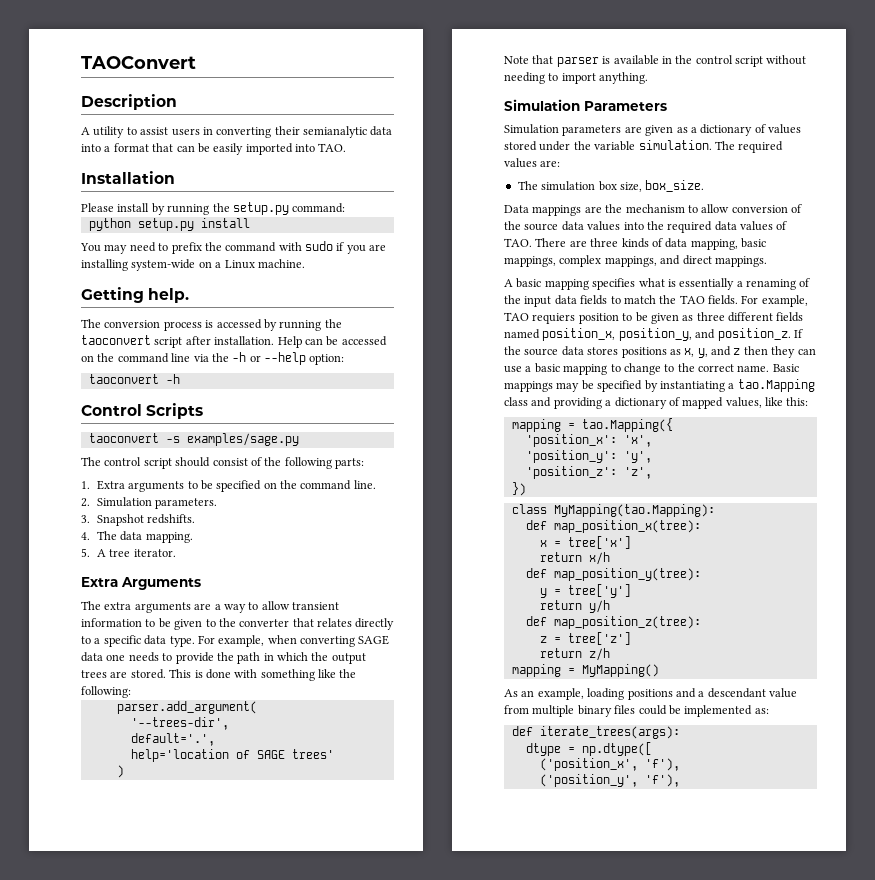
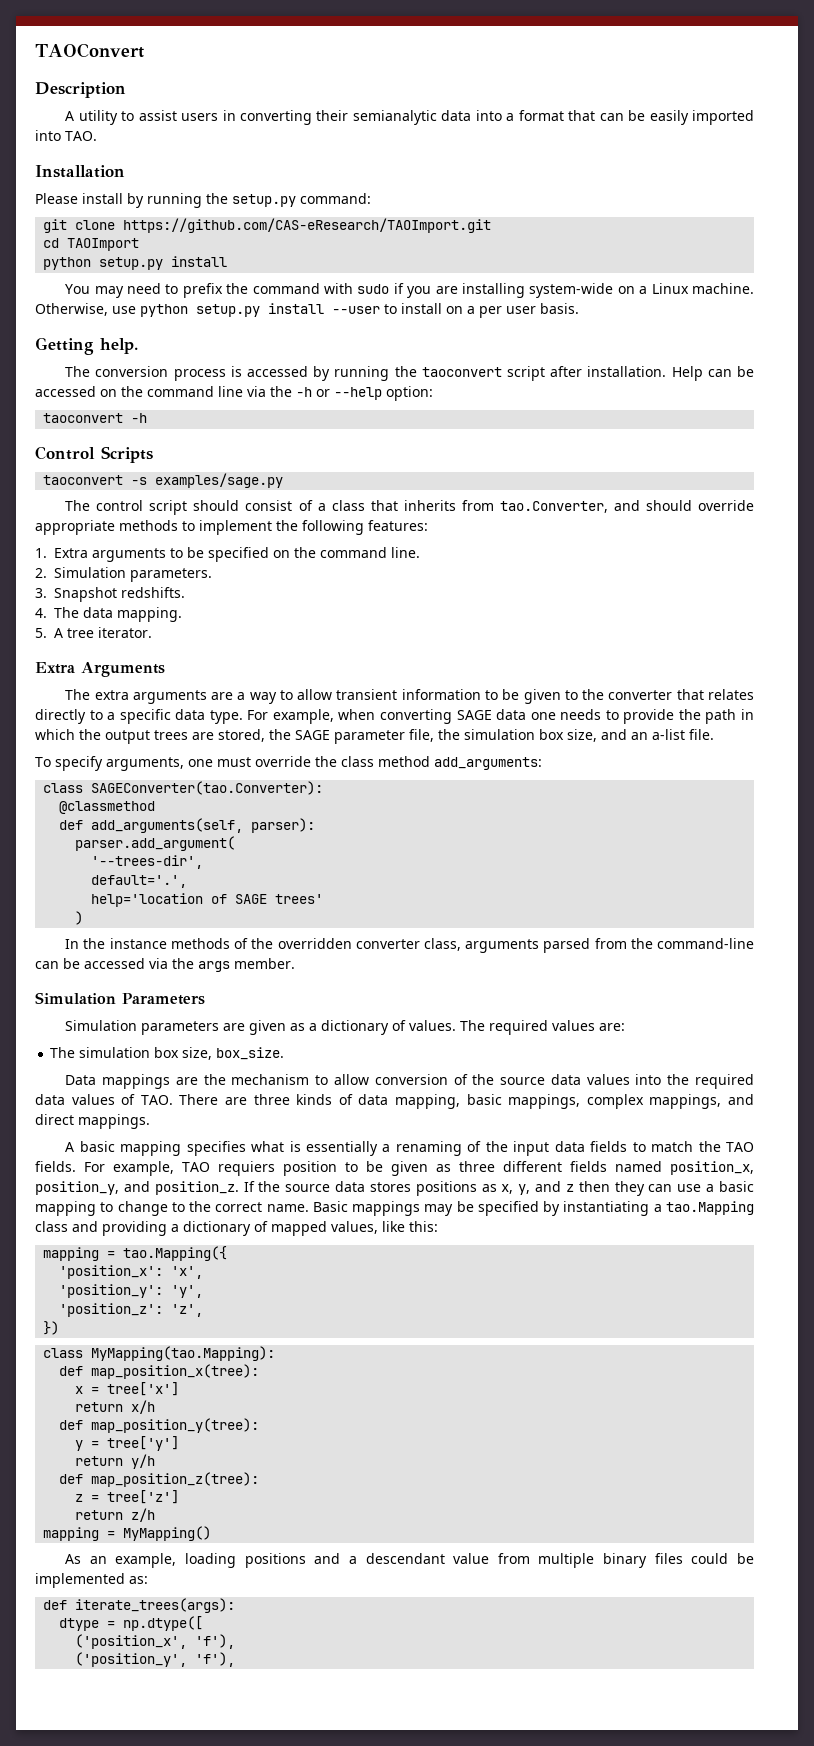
(346, 208) none -> [43,218,492,233] [43,238,140,251] // git clone https://github.com/CAS-eResearch/TAOImport.git // cd TAOImport
(305, 263) none -> [35,303,579,318] Otherwise, use python setup.py install --user to install on a per user basis.
(262, 461) none -> [317,500,755,513] [35,520,272,535] a class that inherits from tao.Converter, and should override appropriate methods to implement
[335,458,364,469] parts: -> [368,520,428,531] features:
[130,669,357,681] [81,686,131,698] stored. This is done with something like the following: -> [218,729,714,744] [35,756,542,771] [43,781,324,795] [59,801,156,814] [59,818,316,833] stored, the SAGE parameter file, the simulation box size, and an a-list file. // To specify arguments, one must override the class method add_arguments: // class SAGEConverter(tao.Converter): // @classmethod // def add_arguments(self, parser):
[504,55,807,67] [504,72,649,84] Note that parser is available in the control script without needing to import anything. -> [65,938,755,953] [35,958,295,972] In the instance methods of the overridden converter class, arguments parsed from the command-line can be accessed via the args member.
[768,124,801,134] [504,140,712,151] values stored under the variable simulation. -> [409,1020,457,1031] values.

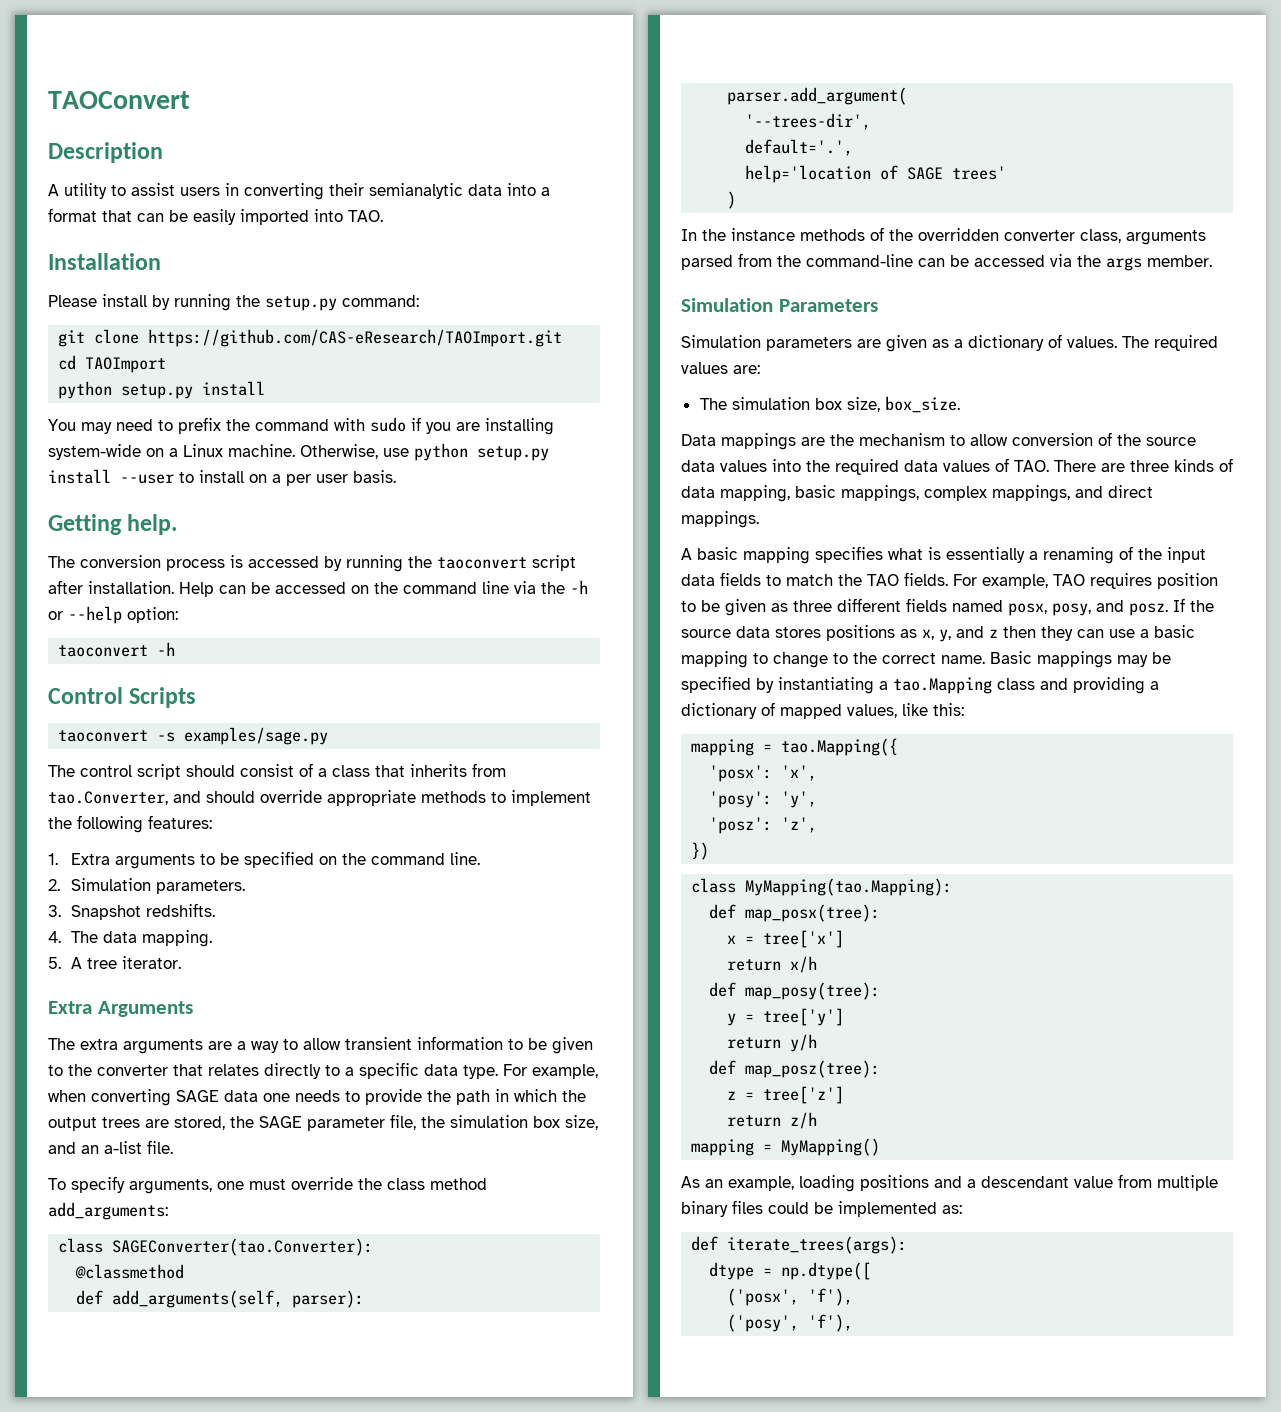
[218,1161,275,1176] requiers -> [1090,573,1152,589] requires
[670,1161,754,1175] [35,1181,239,1195] position_x, position_y, and position_z. -> [1008,600,1168,616] posx, posy, and posz.
[59,1265,164,1279] 'position_x': -> [709,765,773,782] 'posx':
[59,1284,164,1298] 'position_y': -> [709,791,773,808] 'posy':
[59,1303,164,1317] 'position_z': -> [709,817,773,834] 'posz':
[91,1364,260,1379] map_position_x(tree): -> [745,904,881,922] map_posx(tree):
[91,1418,260,1433] map_position_y(tree): -> [745,982,881,1000] map_posy(tree):
[91,1472,260,1487] map_position_z(tree): -> [745,1060,881,1078] map_posz(tree):
[75,1634,188,1649] ('position_x', -> [727,1288,800,1306] ('posx',
[75,1652,188,1667] ('position_y', -> [727,1314,800,1332] ('posy',

